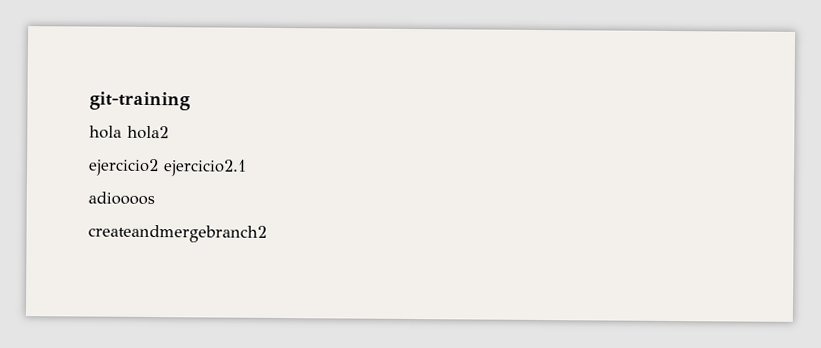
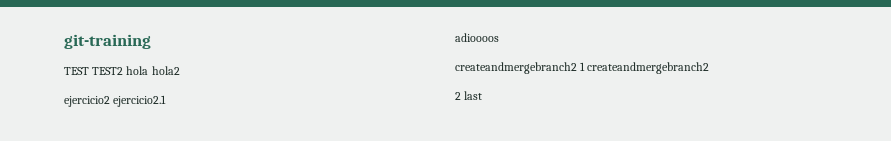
(191, 101) none -> [64,67,124,75] TEST TEST2
(267, 233) none -> [580,62,710,74] [455,91,483,100] 1 createandmergebranch2 // 2 last

